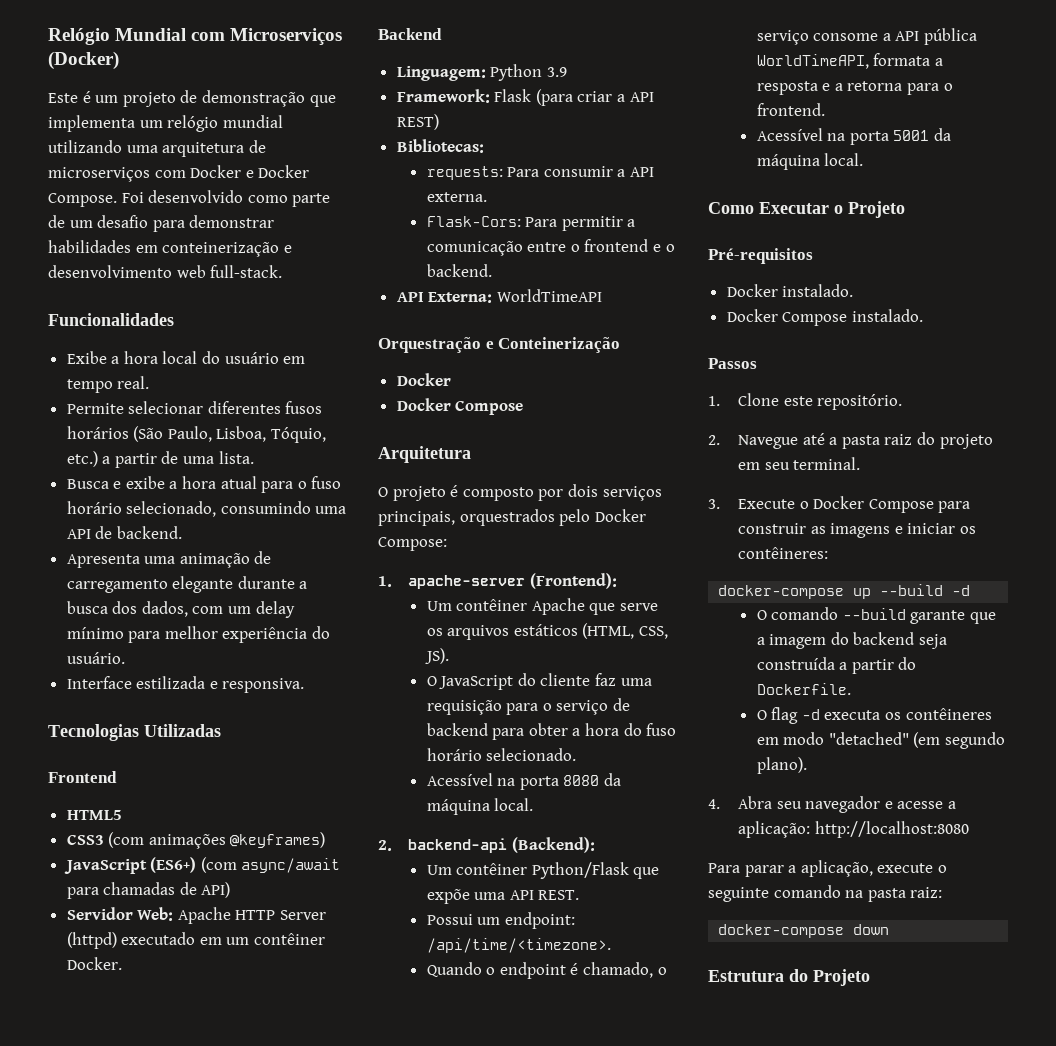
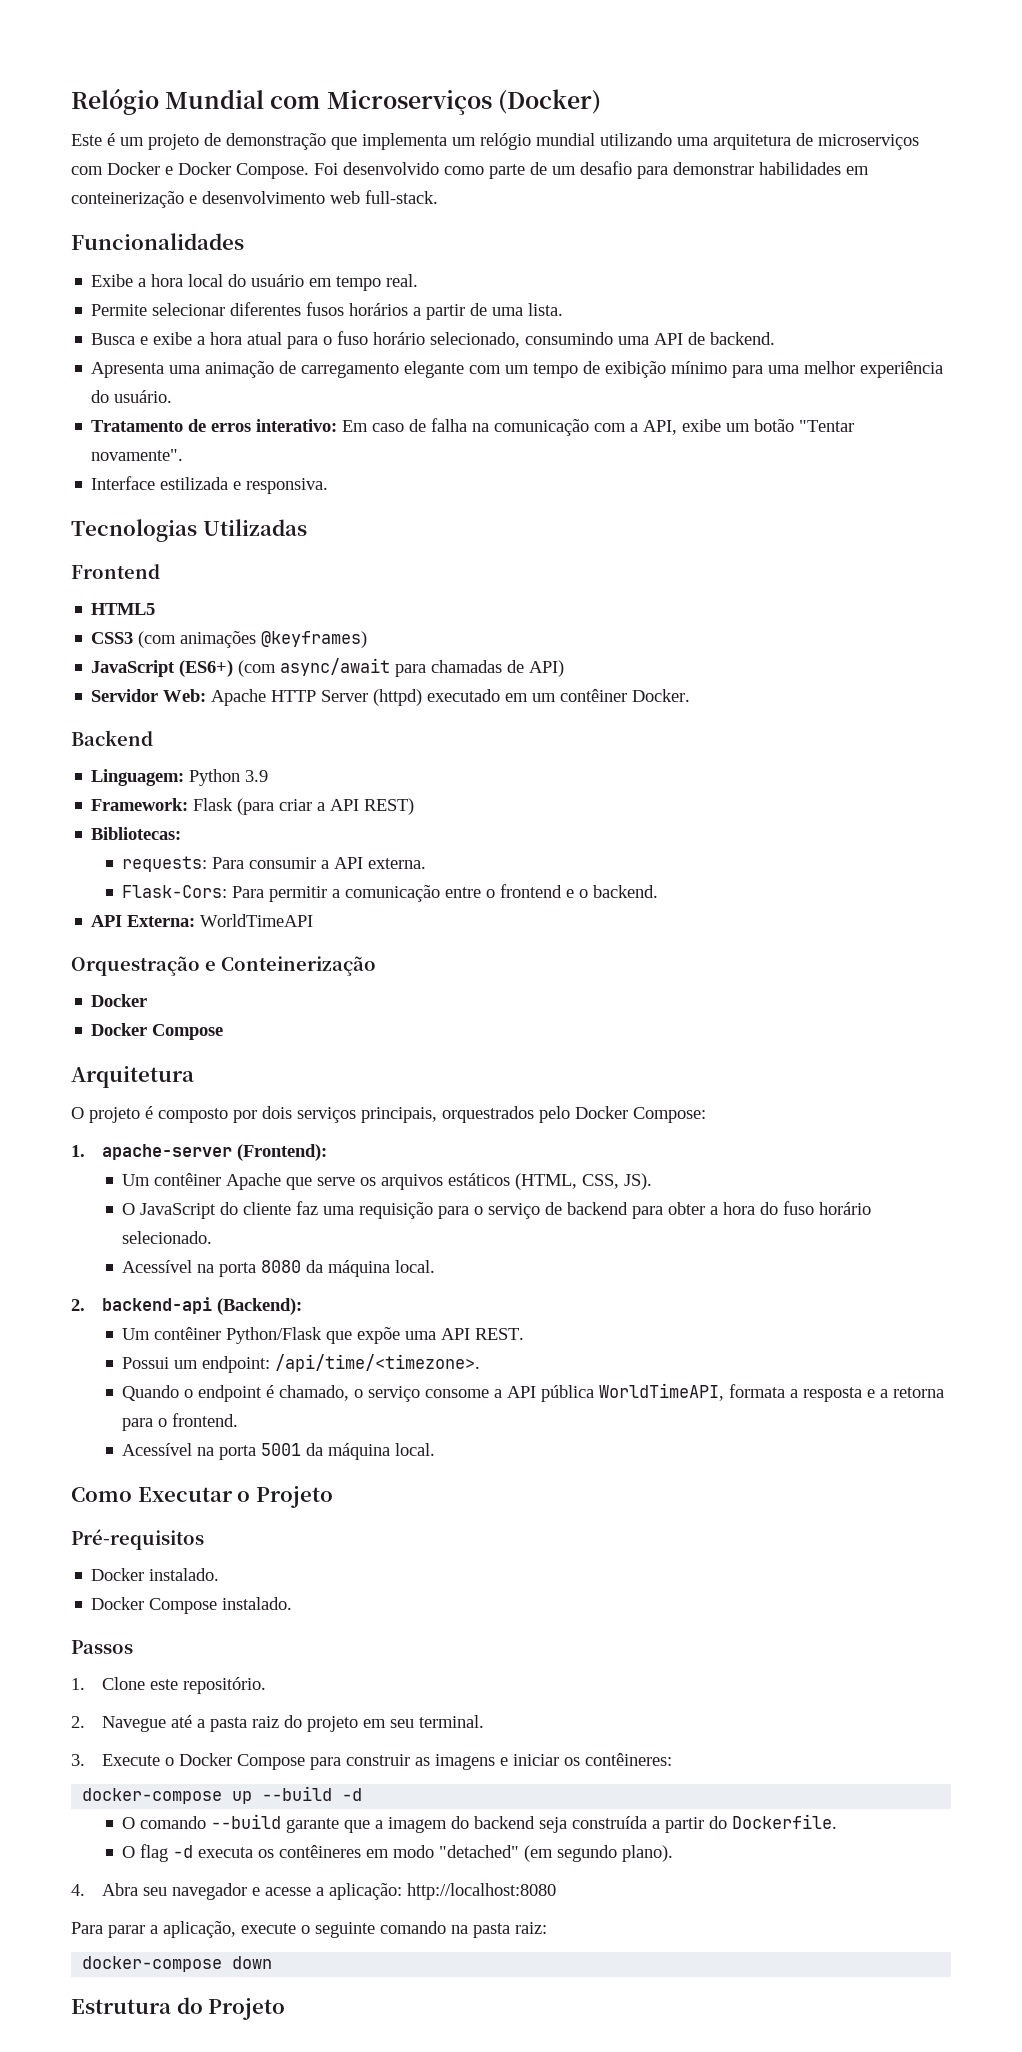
[133,426,327,443] [66,451,98,467] (São Paulo, Lisboa, Tóquio, etc.) -> (409, 309) none
[237,576,308,589] [66,601,295,618] durante a busca dos dados, com um delay -> [469,361,667,378] com um tempo de exibição
(161, 637) none -> [768,365,800,374] uma
(125, 658) none -> [91,418,855,436] [91,449,184,461] // Tratamento de erros interativo: Em caso de falha na comunicação com a API, exibe um botão "Tentar novamente".

